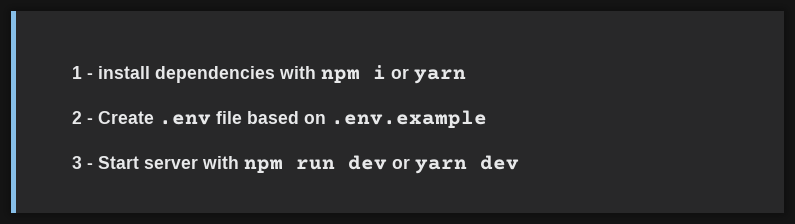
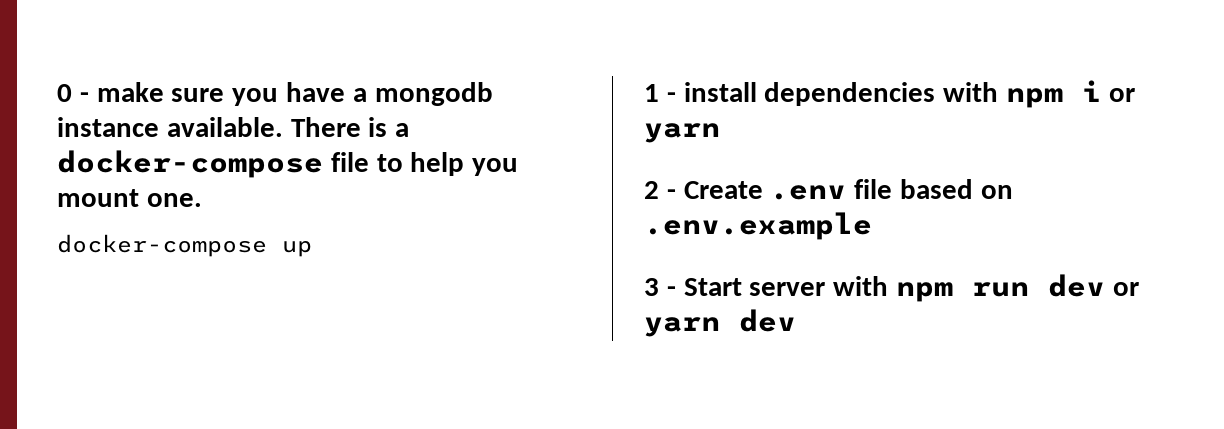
(72, 72) none -> [57,82,493,106] [57,117,410,137] [57,150,519,178] [57,189,202,207] [57,234,312,257] 0 - make sure you have a mongodb instance available. There is a docker-compose file to help you mount one. // docker-compose up //

